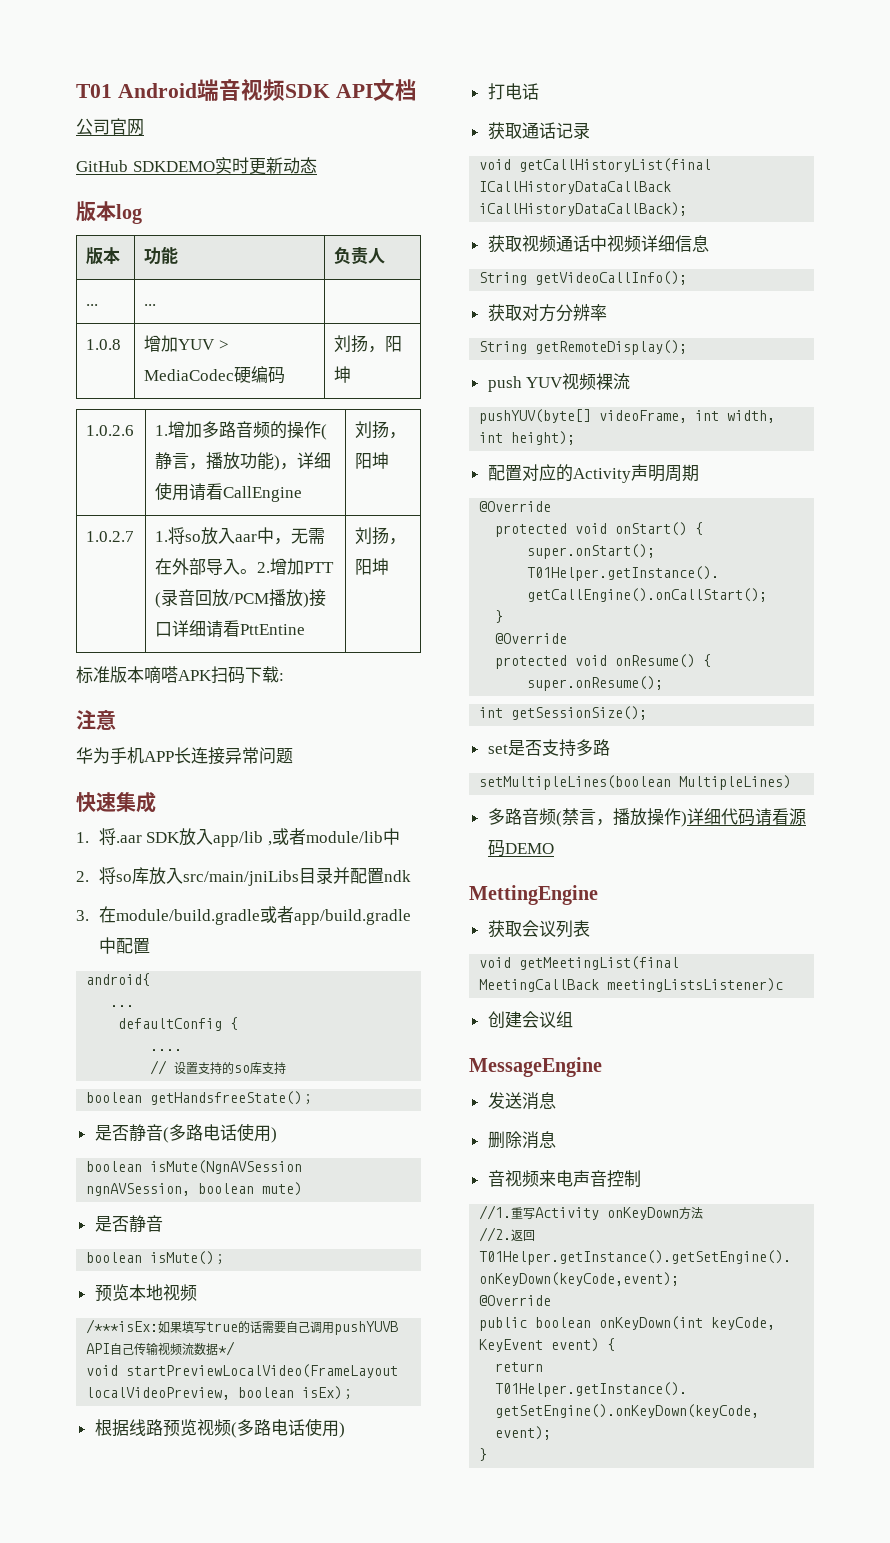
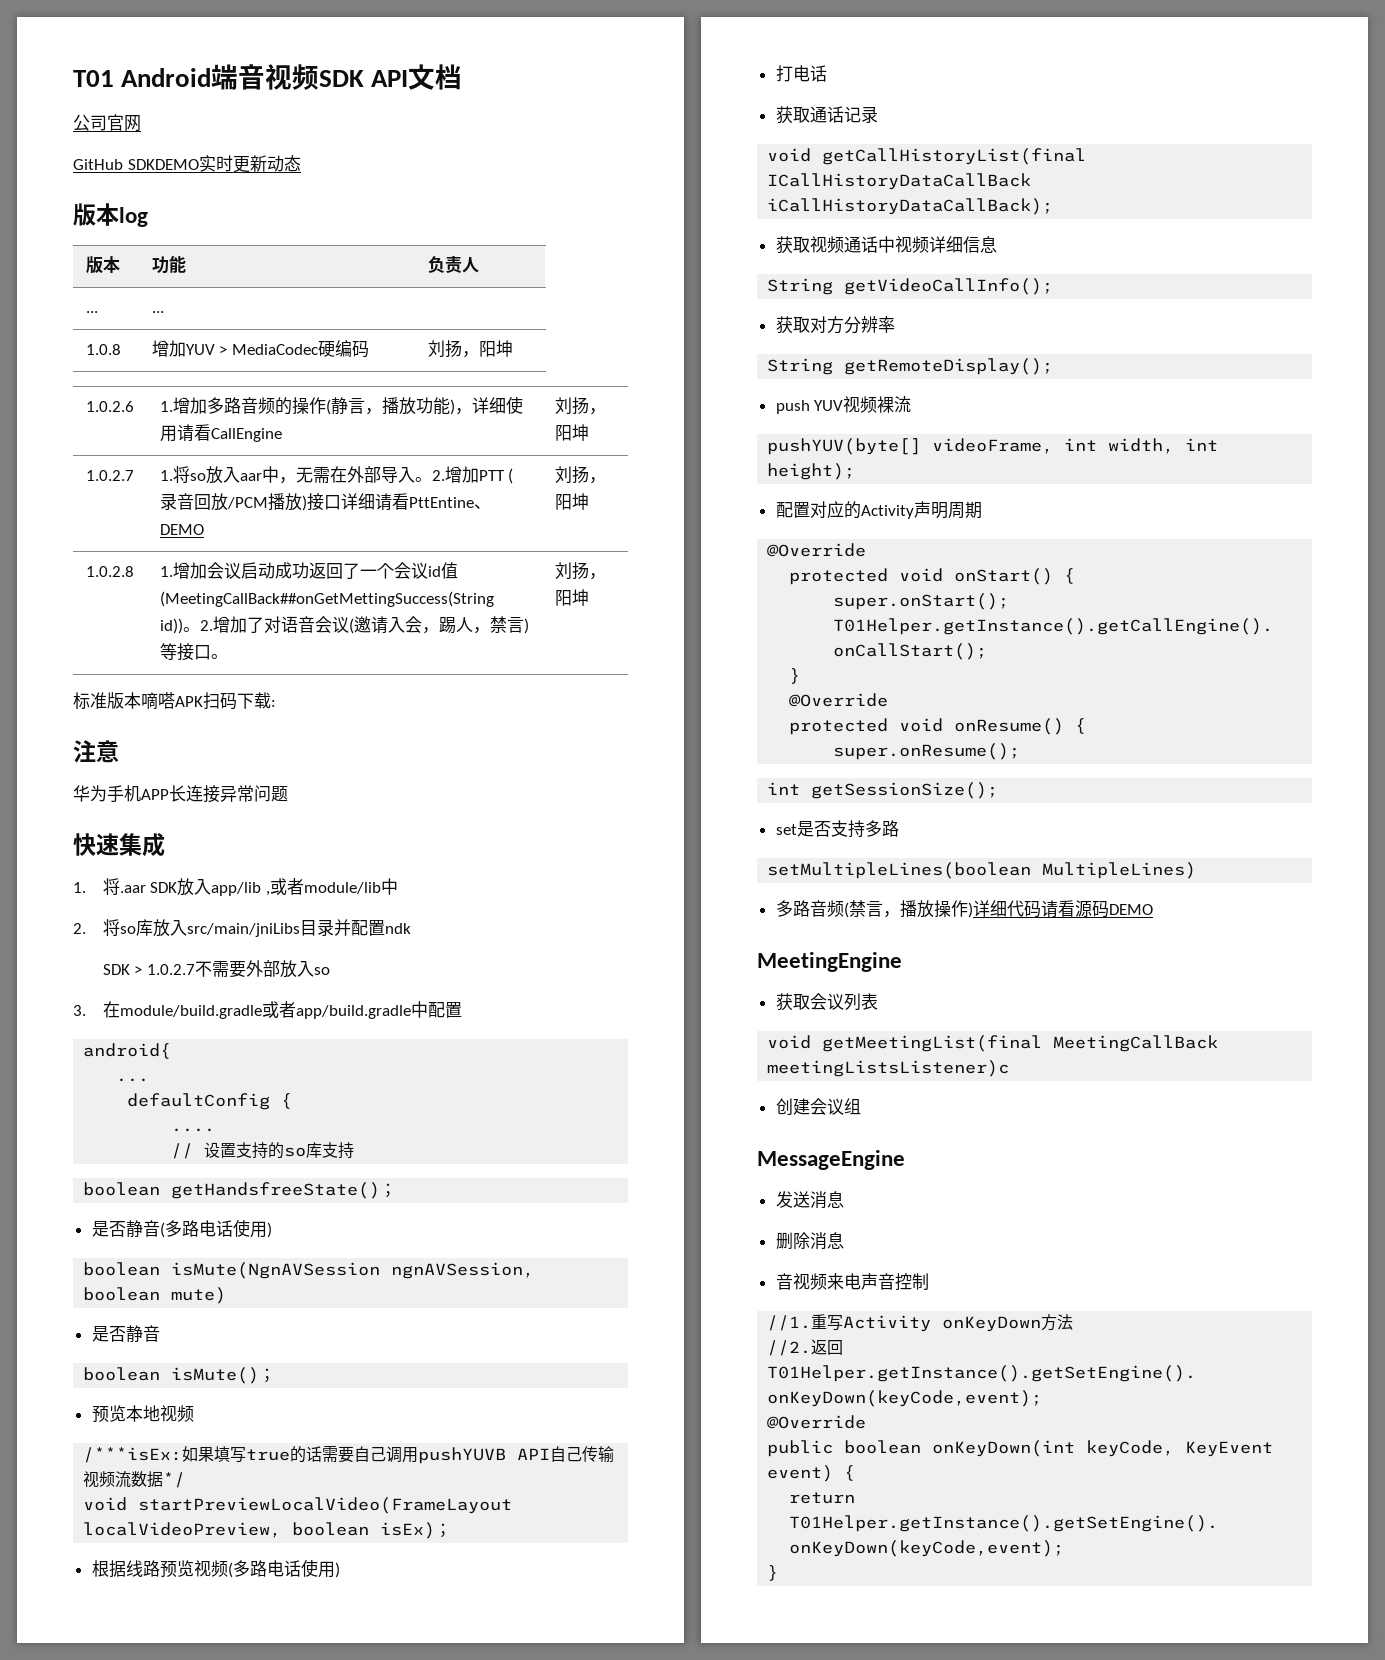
(306, 629) none -> [473,504,491,509] [159,524,204,535] [554,466,606,484] [554,493,589,510] [85,566,134,577] [159,562,458,579] [159,591,494,607] [159,616,529,634] [159,643,228,661] 、DEMO | 刘扬，阳坤 // 1.0.2.8 | 1.增加会议启动成功返回了一个会议id值(MeetingCallBack##onGetMettingSuccess(String id))。2.增加了对语音会议(邀请入会，踢人，禁言)等接口。
(411, 876) none -> [102,960,330,978] // SDK > 1.0.2.7不需要外部放入so
[469,885,598,905] MettingEngine -> [757,952,902,972] MeetingEngine

